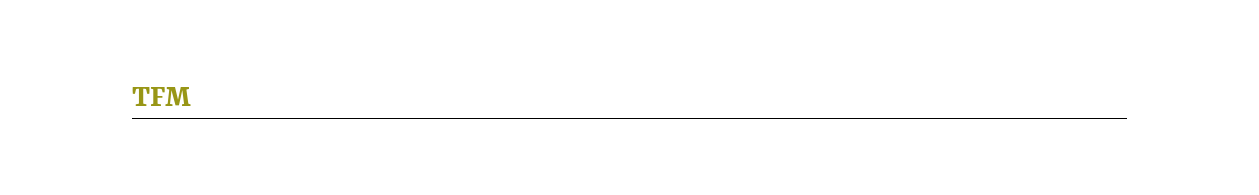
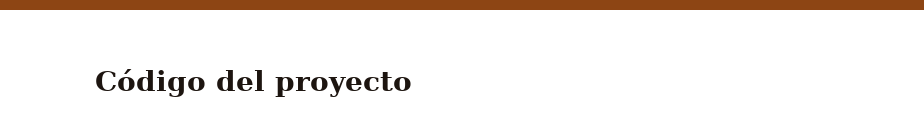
[132,87,191,106] TFM -> [95,69,412,97] Código del proyecto

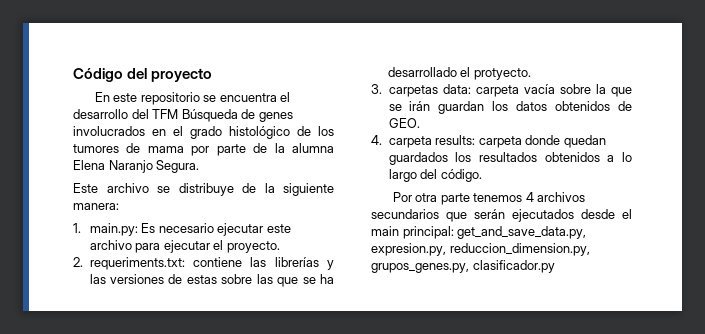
(412, 84) none -> [94,92,291,105] [73,109,293,122] [73,126,334,139] [73,143,334,156] [73,160,200,173] [73,183,334,196] [73,203,119,210] [73,223,291,236] [89,240,280,253] [73,257,334,270] [89,274,334,287] [387,67,531,80] [371,84,632,97] [388,101,632,114] [388,118,420,128] [371,135,606,148] [388,152,632,165] [388,169,482,182] [392,192,586,205] [371,209,632,222] [371,226,587,239] [371,243,590,256] [371,260,555,273] // En este repositorio se encuentra el desarrollo del TFM Búsqueda de genes involucrados en el grado histológico de los tumores de mama por parte de la alumna Elena Naranjo Segura. // Este archivo se distribuye de la siguiente manera: // 1. main.py: Es necesario ejecutar este archivo para ejecutar el proyecto. // 2. requeriments.txt: contiene las librerías y las versiones de estas sobre las que se ha desarrollado el protyecto. // 3. carpetas data: carpeta vacía sobre la que se irán guardan los datos obtenidos de GEO. // 4. carpeta results: carpeta donde quedan guardados los resultados obtenidos a lo largo del código. // Por otra parte tenemos 4 archivos secundarios que serán ejecutados desde el main principal: get_and_save_data.py, expresion.py, reduccion_dimension.py, grupos_genes.py, clasificador.py

